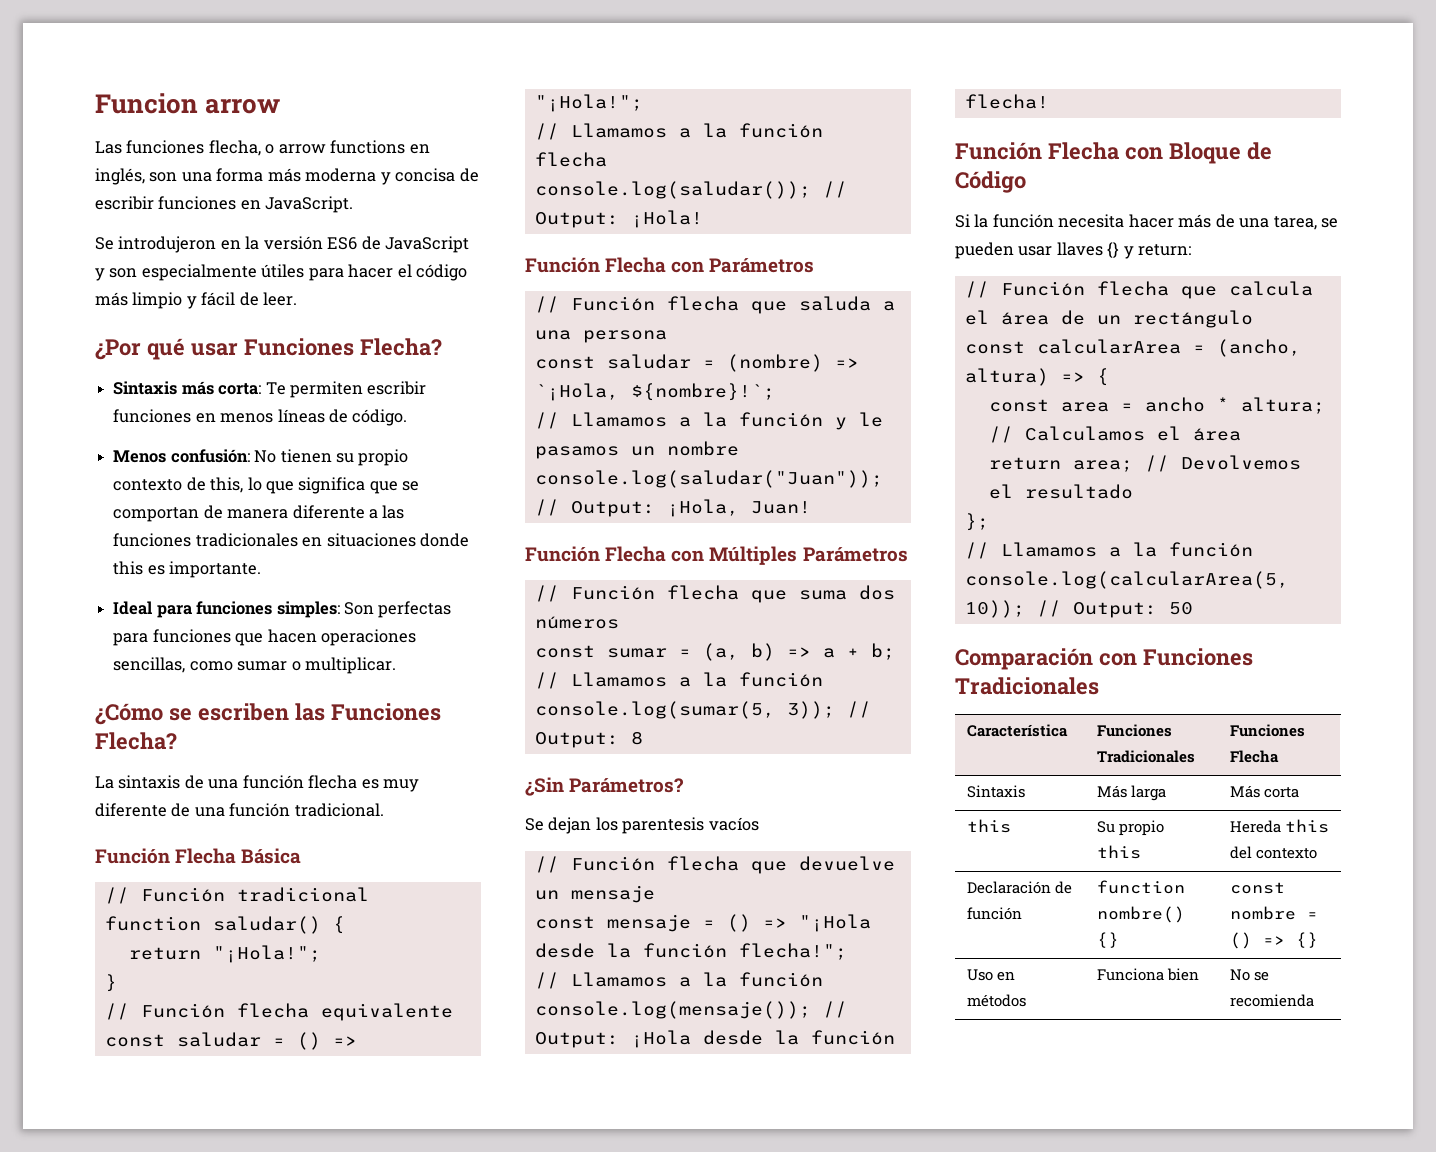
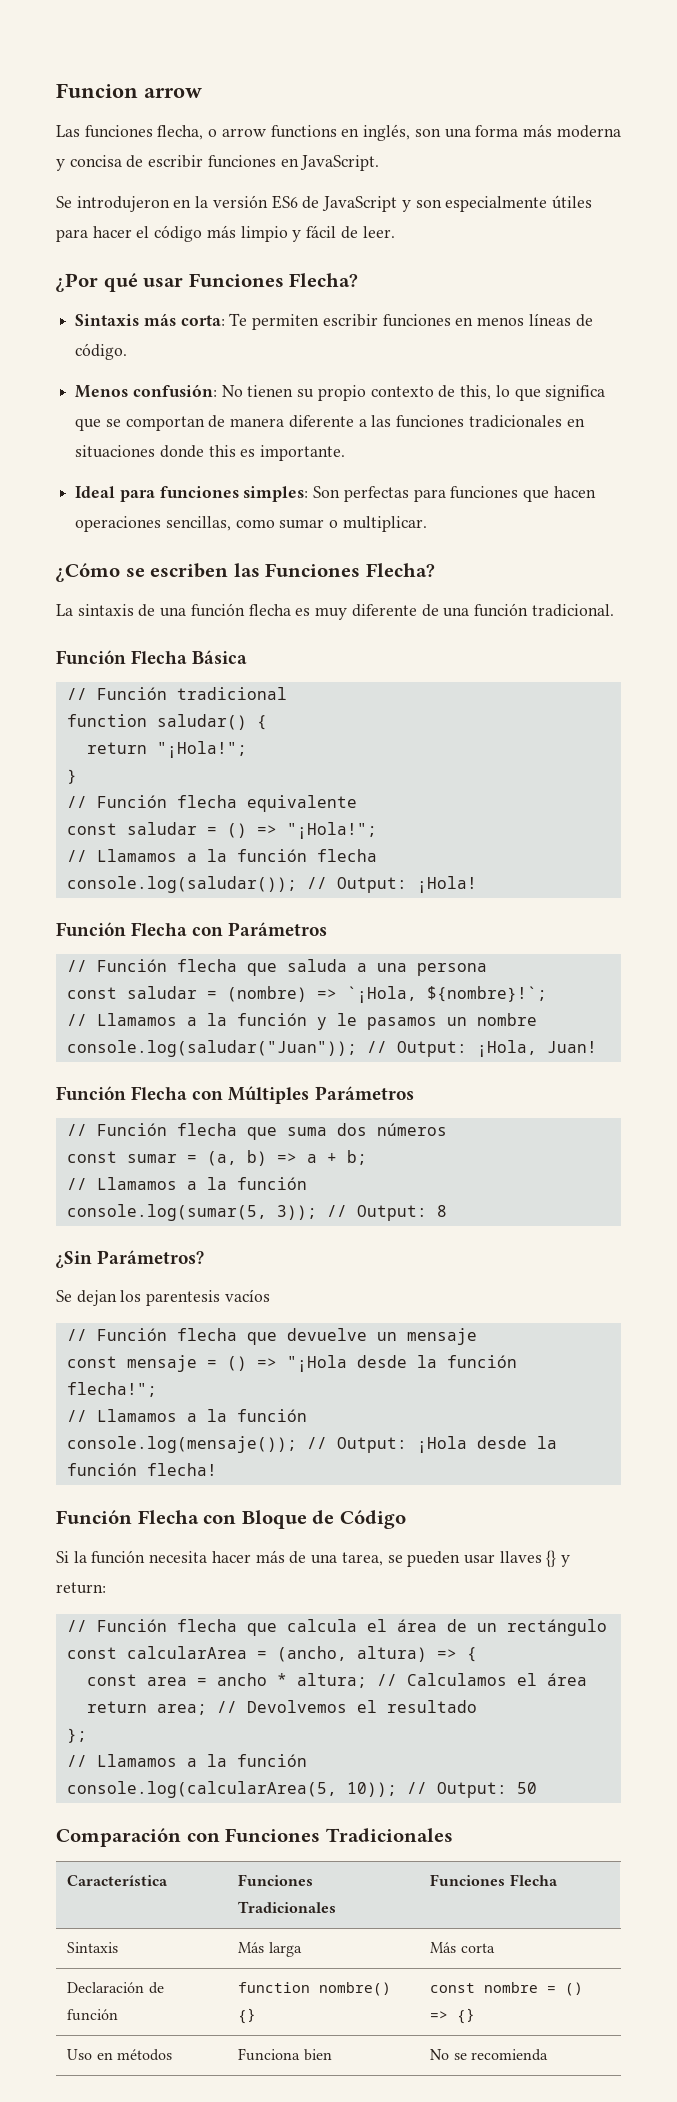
[966,819,1011,833] [1096,820,1164,836] [1096,845,1141,859] [1229,819,1329,833] [1229,846,1317,859] // this | Su propio this | Hereda this del contexto -> (495, 1948) none

